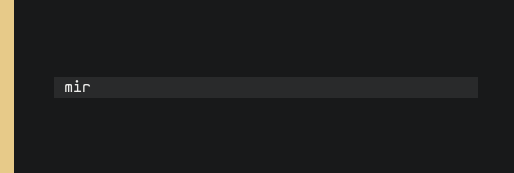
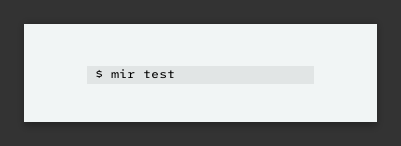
[64,80,92,92] mir -> [94,69,175,79] $ mir test

